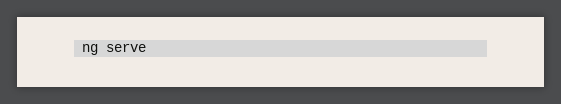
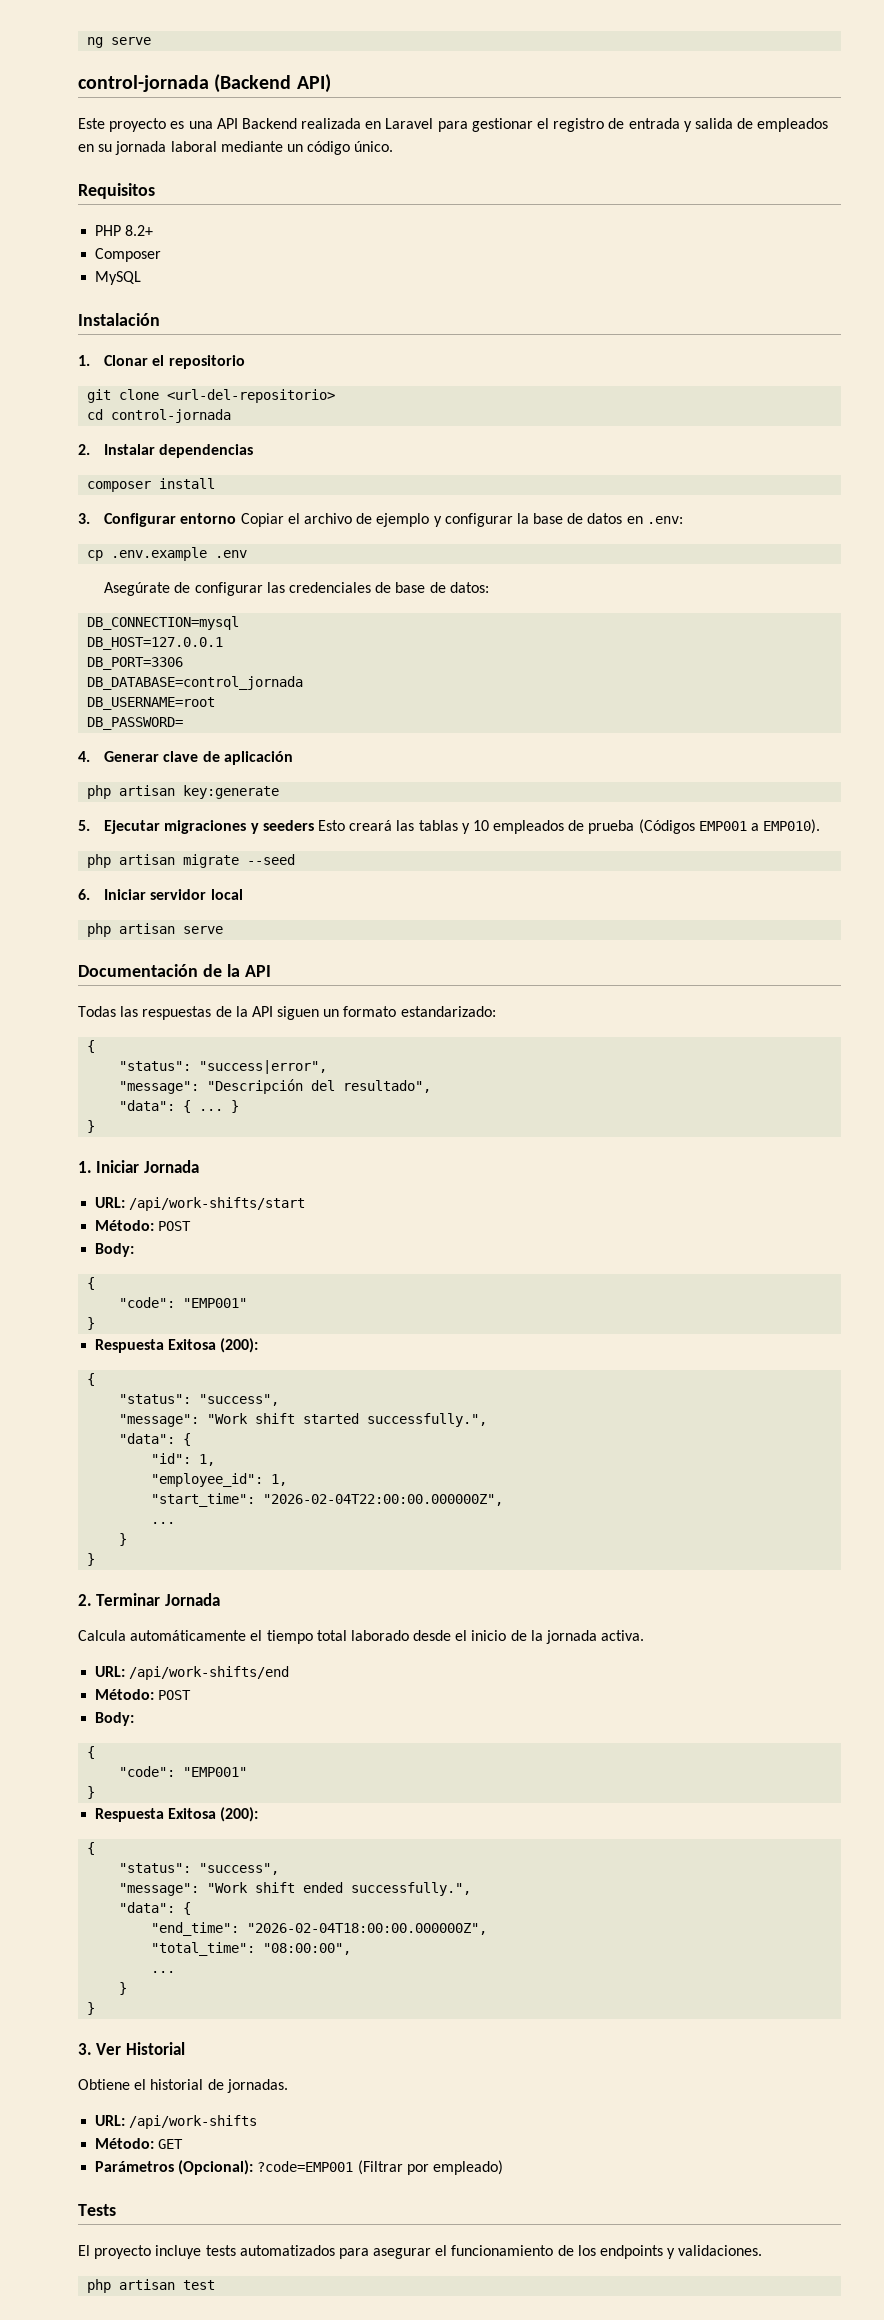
(146, 47) none -> [78,74,331,93] [78,118,829,132] [78,141,394,155] [78,183,155,199] [95,225,154,236] [95,248,162,262] [95,271,142,285] [78,313,160,326] [78,355,245,369] [87,389,336,403] [87,409,232,423] [78,444,254,458] [87,478,216,492] [78,513,683,527] [87,547,248,561] [104,582,489,596] [87,616,240,630] [87,637,224,650] [87,657,184,670] [87,676,304,690] [87,697,216,710] [87,717,184,730] [78,751,293,765] [87,785,280,799] [78,819,821,834] [87,854,296,868] [78,889,243,900] [87,923,224,937] [78,964,271,977] [78,1006,496,1020] [87,1040,96,1053] [119,1060,328,1074] [119,1079,432,1094] [119,1100,240,1113] [87,1120,96,1133] [78,1160,199,1173] [95,1197,306,1211] [95,1220,192,1231] [95,1243,135,1257] [87,1277,96,1290] [119,1297,248,1308] [87,1317,96,1330] [95,1338,259,1353] [87,1373,96,1386] [119,1394,280,1406] [119,1413,488,1427] [119,1433,192,1446] [151,1453,216,1466] [151,1473,288,1487] [151,1493,504,1507] [151,1522,176,1524] [119,1533,128,1546] [87,1553,96,1566] [78,1593,220,1606] [78,1630,645,1644] [95,1666,290,1680] [95,1689,192,1700] [95,1712,135,1726] [87,1746,96,1759] [119,1766,248,1777] [87,1786,96,1799] [95,1807,259,1822] [87,1842,96,1855] [119,1863,280,1875] [119,1882,472,1896] [119,1902,192,1915] [151,1922,488,1936] [151,1942,352,1956] [151,1971,176,1973] [119,1982,128,1995] [87,2002,96,2015] [78,2042,185,2055] [78,2079,288,2093] [95,2115,258,2129] [95,2138,184,2149] [95,2160,503,2175] [78,2204,116,2216] [78,2245,763,2259] [87,2279,216,2293] // control-jornada (Backend API) // Este proyecto es una API Backend realizada en Laravel para gestionar el registro de entrada y salida de empleados en su jornada laboral mediante un código único. // Requisitos // PHP 8.2+ // Composer // MySQL // Instalación // 1. Clonar el repositorio // git clone <url-del-repositorio> // cd control-jornada // 2. Instalar dependencias // composer install // 3. Configurar entorno Copiar el archivo de ejemplo y configurar la base de datos en .env: // cp .env.example .env // Asegúrate de configurar las credenciales de base de datos: // DB_CONNECTION=mysql // DB_HOST=127.0.0.1 // DB_PORT=3306 // DB_DATABASE=control_jornada // DB_USERNAME=root // DB_PASSWORD= // 4. Generar clave de aplicación // php artisan key:generate // 5. Ejecutar migraciones y seeders Esto creará las tablas y 10 empleados de prueba (Códigos EMP001 a EMP010). // php artisan migrate --seed // 6. Iniciar servidor local // php artisan serve // Documentación de la API // Todas las respuestas de la API siguen un formato estandarizado: // { // "status": "success|error", // "message": "Descripción del resultado", // "data": { ... } // } // 1. Iniciar Jornada // URL: /api/work-shifts/start // Método: POST // Body: // { // "code": "EMP001" // } // Respuesta Exitosa (200): // { // "status": "success", // "message": "Work shift started successfully.", // "data": { // "id": 1, // "employee_id": 1, // "start_time": "2026-02-04T22:00:00.000000Z", // ... // } // } // 2. Terminar Jornada // Calcula automáticamente el tiempo total laborado desde el inicio de la jornada activa. // URL: /api/work-shifts/end // Método: POST // Body: // { // "code": "EMP001" // } // Respuesta Exitosa (200): // { // "status": "success", // "message": "Work shift ended successfully.", // "data": { // "end_time": "2026-02-04T18:00:00.000000Z", // "total_time": "08:00:00", // ... // } // } // 3. Ver Historial // Obtiene el historial de jornadas. // URL: /api/work-shifts // Método: GET // Parámetros (Opcional): ?code=EMP001 (Filtrar por empleado) // Tests // El proyecto incluye tests automatizados para asegurar el funcionamiento de los endpoints y validaciones. // php artisan test

